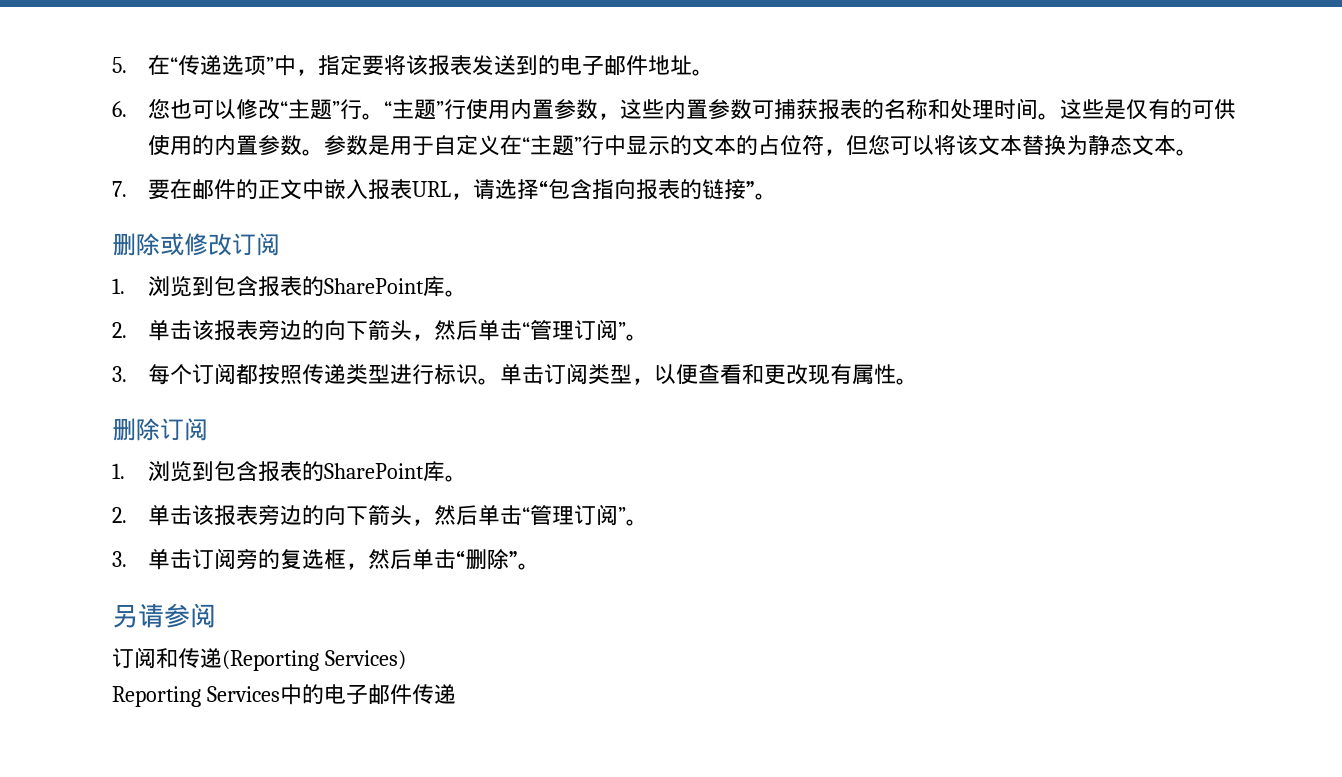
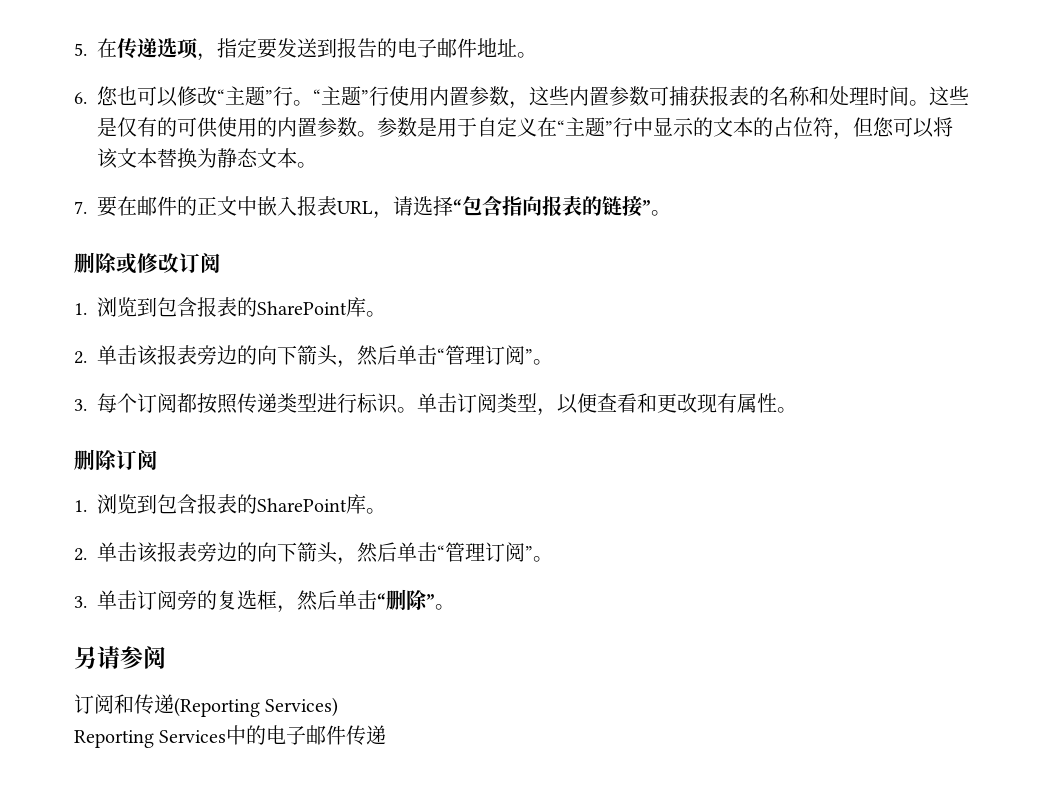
[169,57,178,73] “ -> (118, 48) none
[265,55,296,76] ”中 -> (199, 48) none
[383,54,538,76] 将该报表发送到 -> [277,38,378,58] 发送到报告

